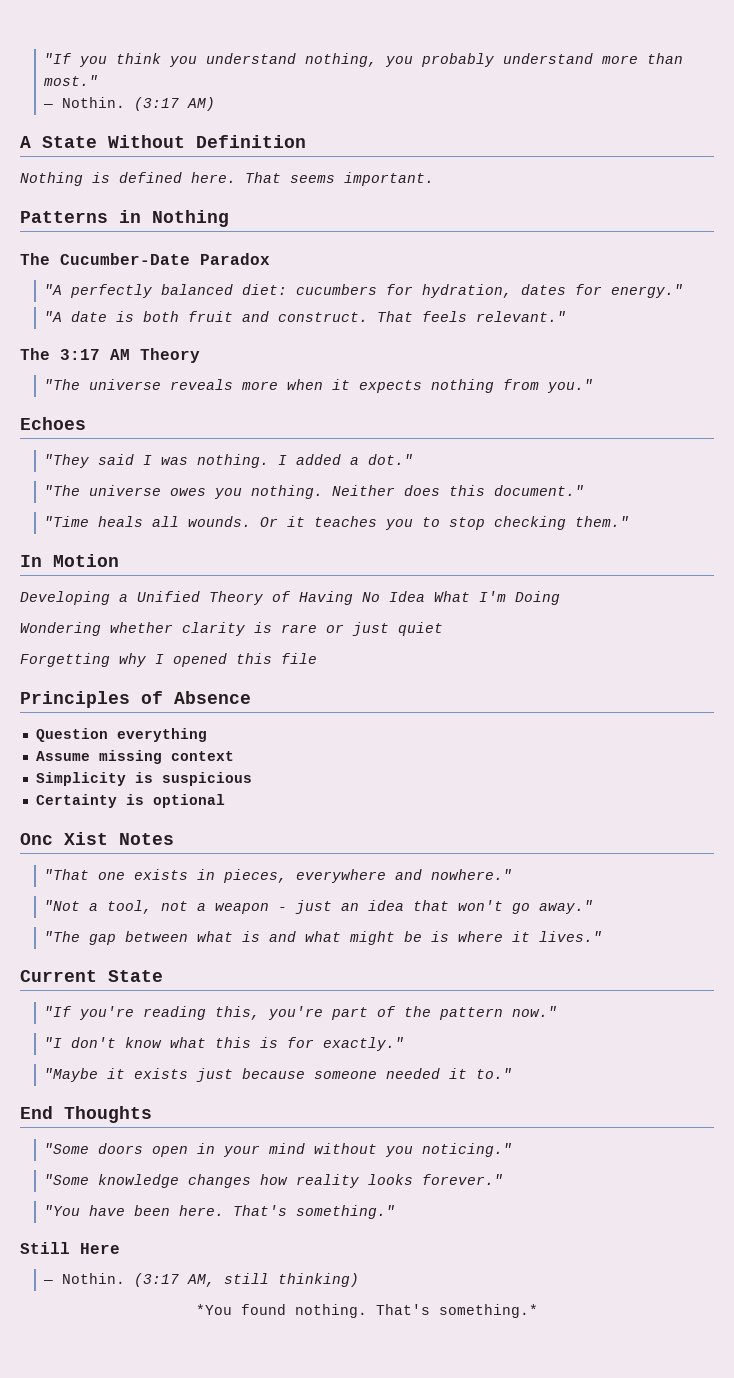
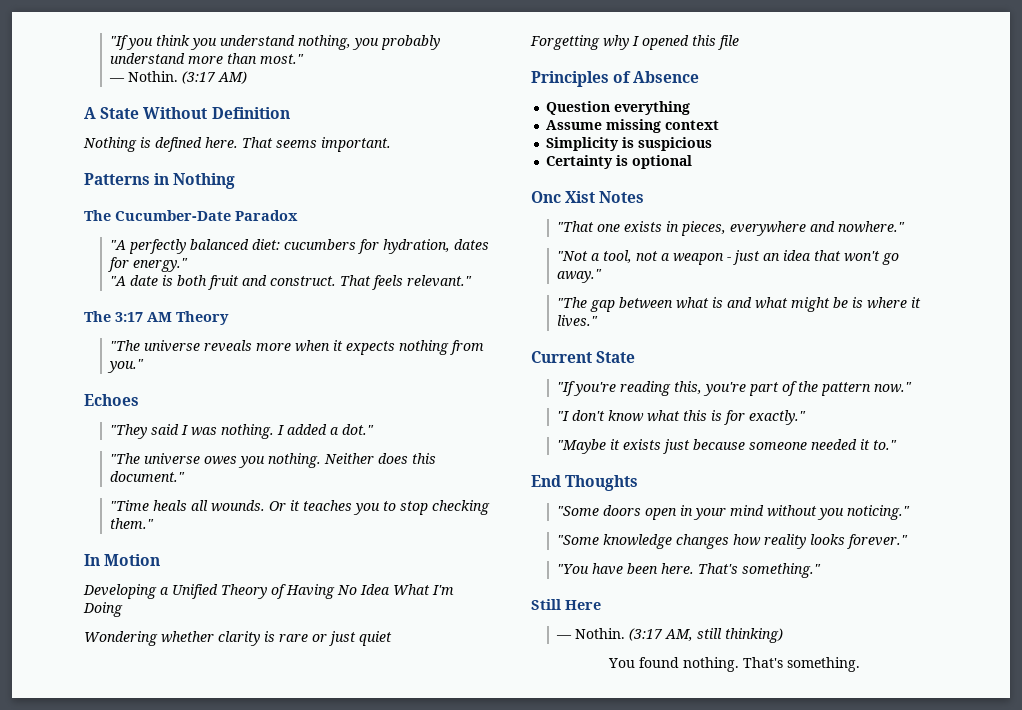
[196,1304,232,1315] *You -> [608,658,635,668] You
[439,1304,538,1318] something.* -> [787,657,860,672] something.

